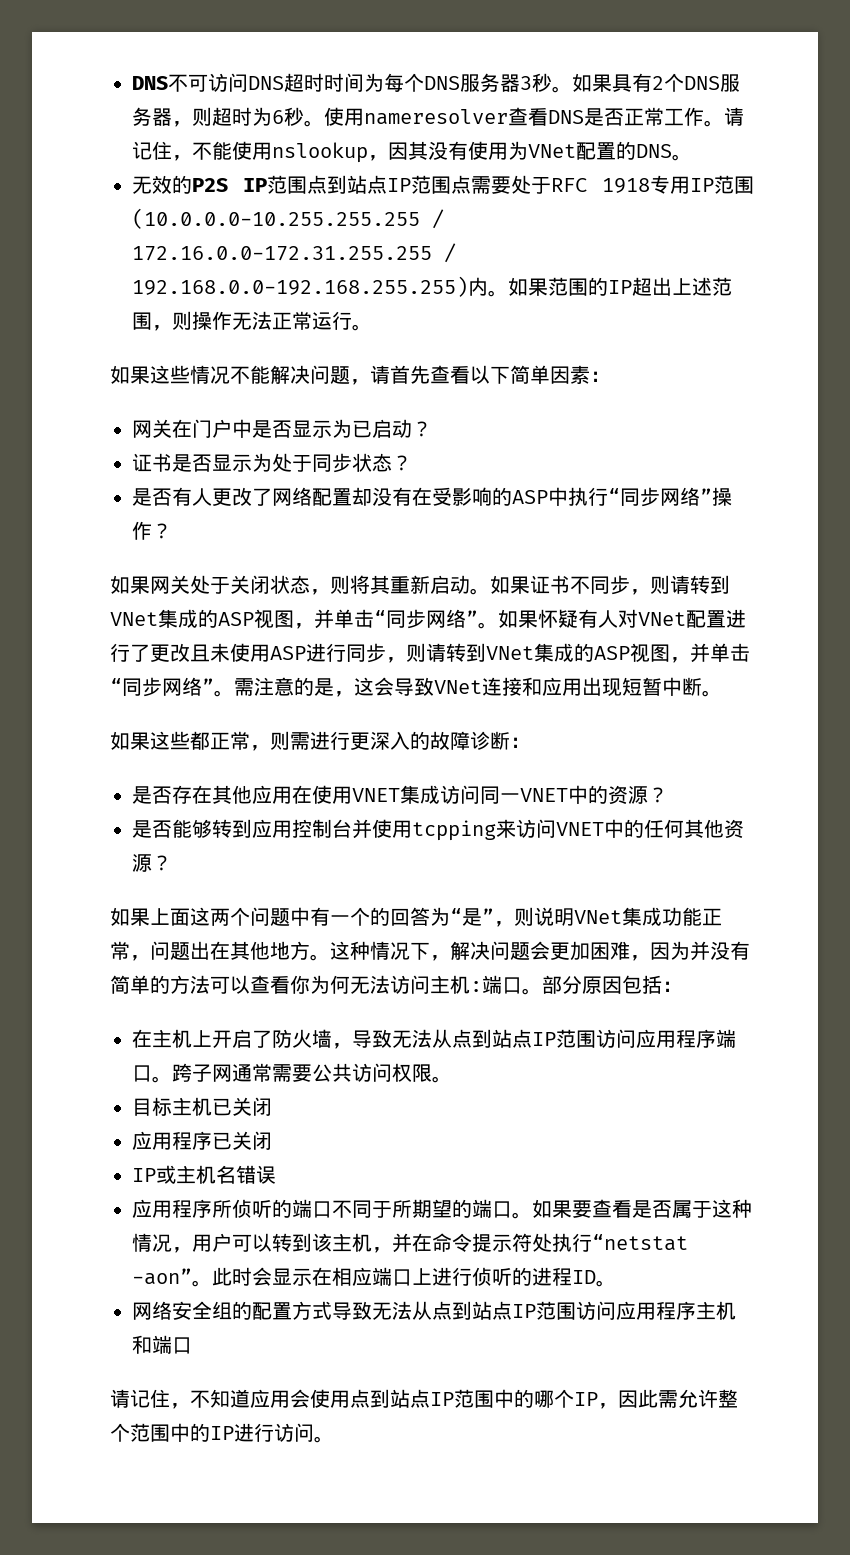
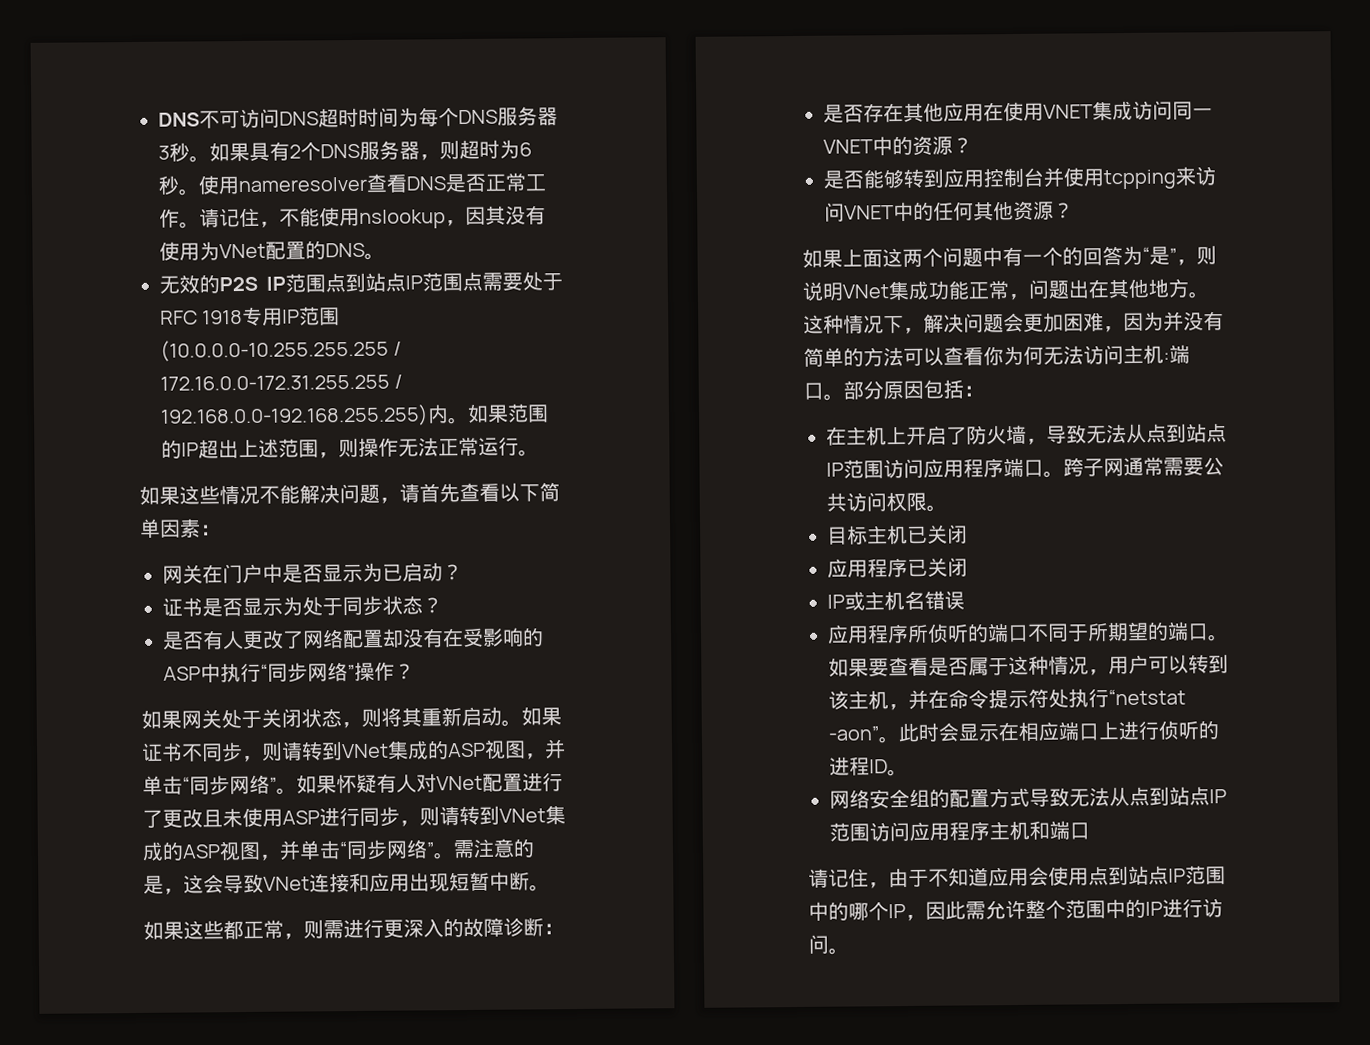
(190, 1406) none -> [888,867,929,888] 由于

